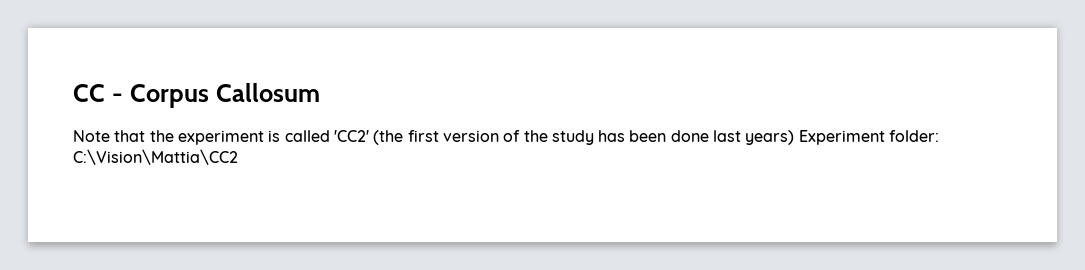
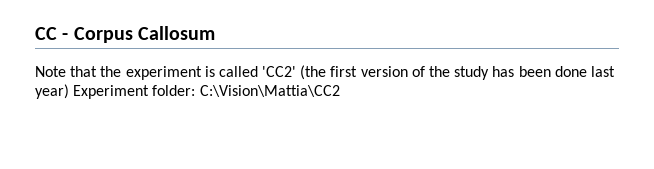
[745,130,795,145] years) -> [35,84,69,99] year)

